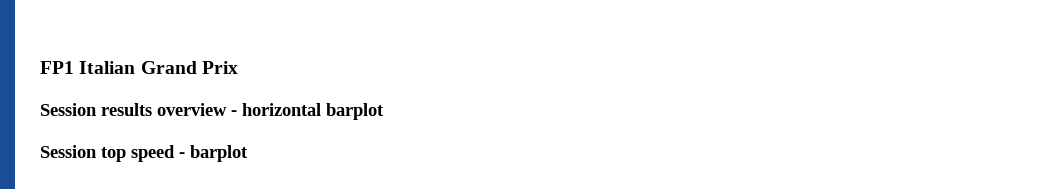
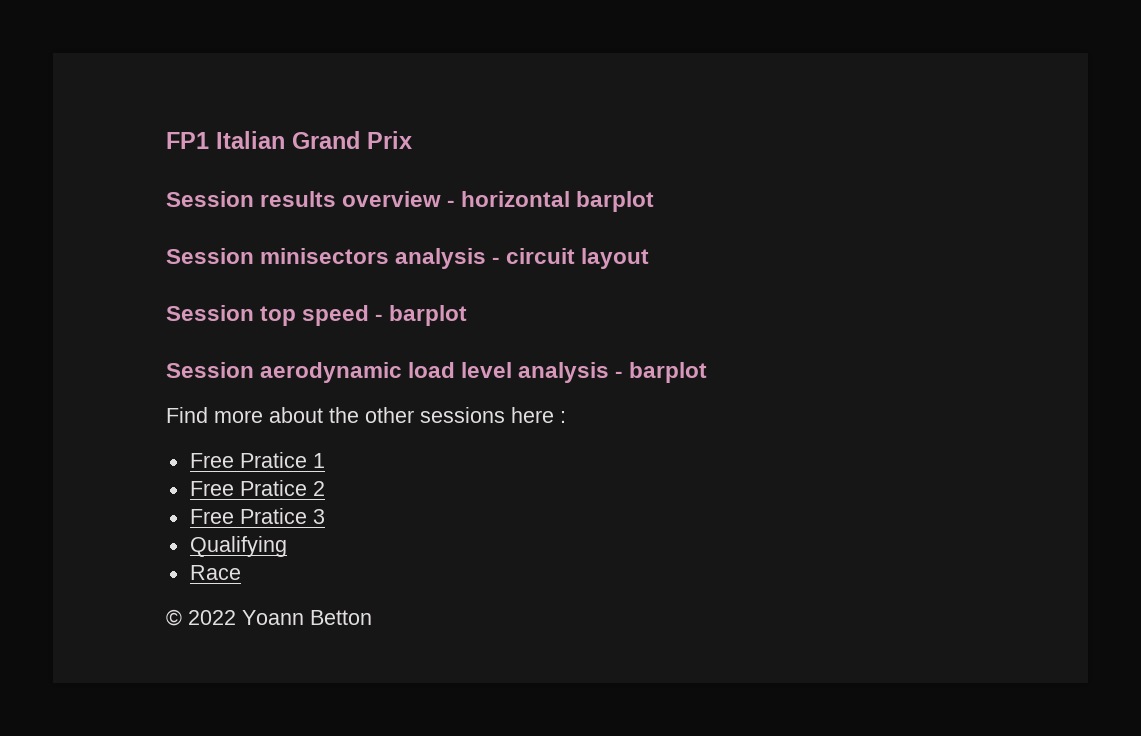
(384, 111) none -> [166,248,650,269] // Session minisectors analysis - circuit layout
(248, 153) none -> [166,362,708,383] [166,407,566,423] [189,452,325,468] [189,480,325,496] [189,508,325,524] [189,536,287,557] [189,565,241,580] [166,609,372,626] // Session aerodynamic load level analysis - barplot // Find more about the other sessions here : // Free Pratice 1 // Free Pratice 2 // Free Pratice 3 // Qualifying // Race // © 2022 Yoann Betton

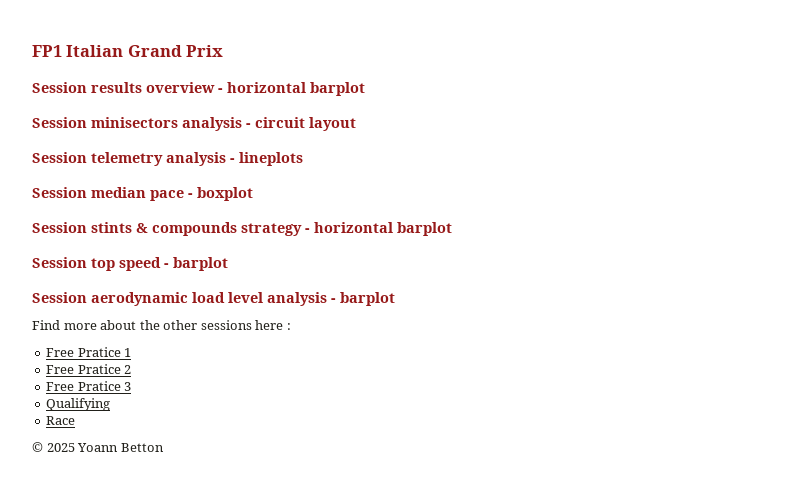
(650, 258) none -> [32,152,303,166] [32,187,253,201] [32,222,452,236] // Session telemetry analysis - lineplots // Session median pace - boxplot // Session stints & compounds strategy - horizontal barplot
[188,610,236,625] 2022 -> [46,443,75,452] 2025

